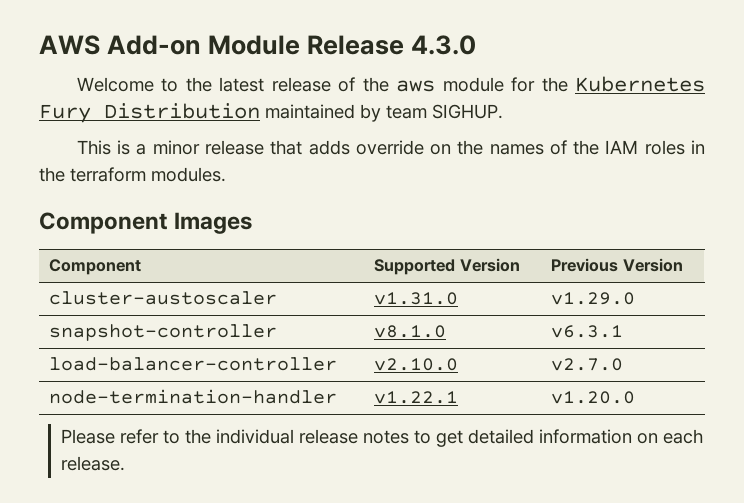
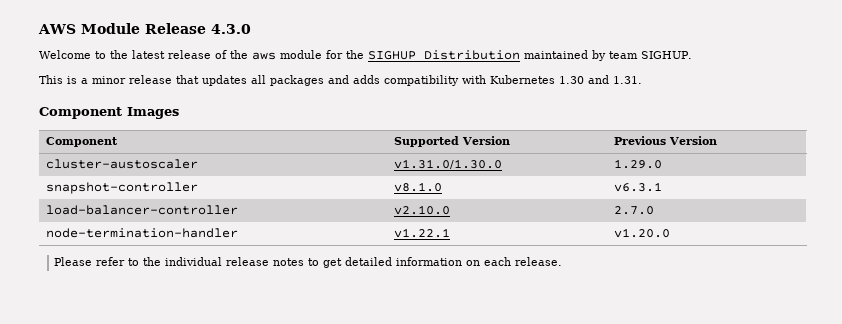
[107,35,202,55] Add-on -> (76, 29) none
[574,76,705,92] [39,104,91,123] Kubernetes Fury -> [368,51,416,60] SIGHUP
[308,140,706,155] [39,167,226,182] adds override on the names of the IAM roles in the terraform modules. -> [202,75,642,86] updates all packages and adds compatibility with Kubernetes 1.30 and 1.31.
[374,292,459,305] [551,292,636,305] v1.31.0 | v1.29.0 -> [394,159,503,169] [614,159,663,169] v1.31.0/1.30.0 | 1.29.0
[551,358,624,371] v2.7.0 -> [614,206,655,215] 2.7.0

